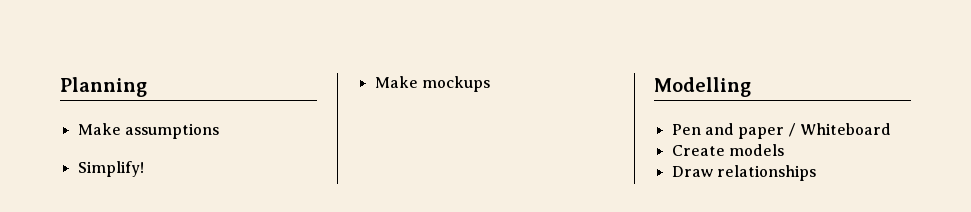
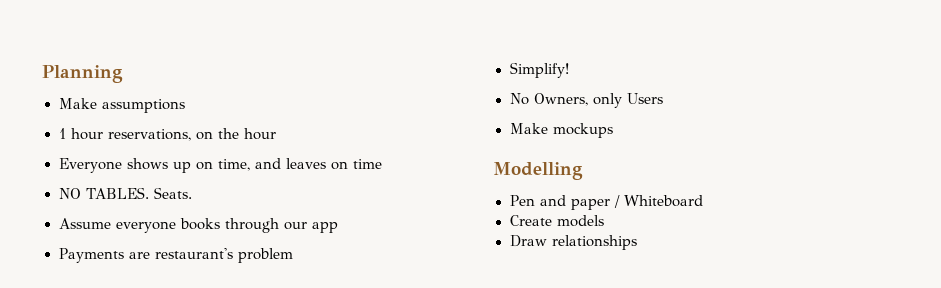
[77,161,144,177] Simplify! -> [58,128,276,141] [58,158,382,173] [58,187,193,199] [58,218,338,233] [58,248,293,263] [509,62,569,78] [509,93,663,108] 1 hour reservations, on the hour // Everyone shows up on time, and leaves on time // NO TABLES. Seats. // Assume everyone books through our app // Payments are restaurant's problem // Simplify! // No Owners, only Users

